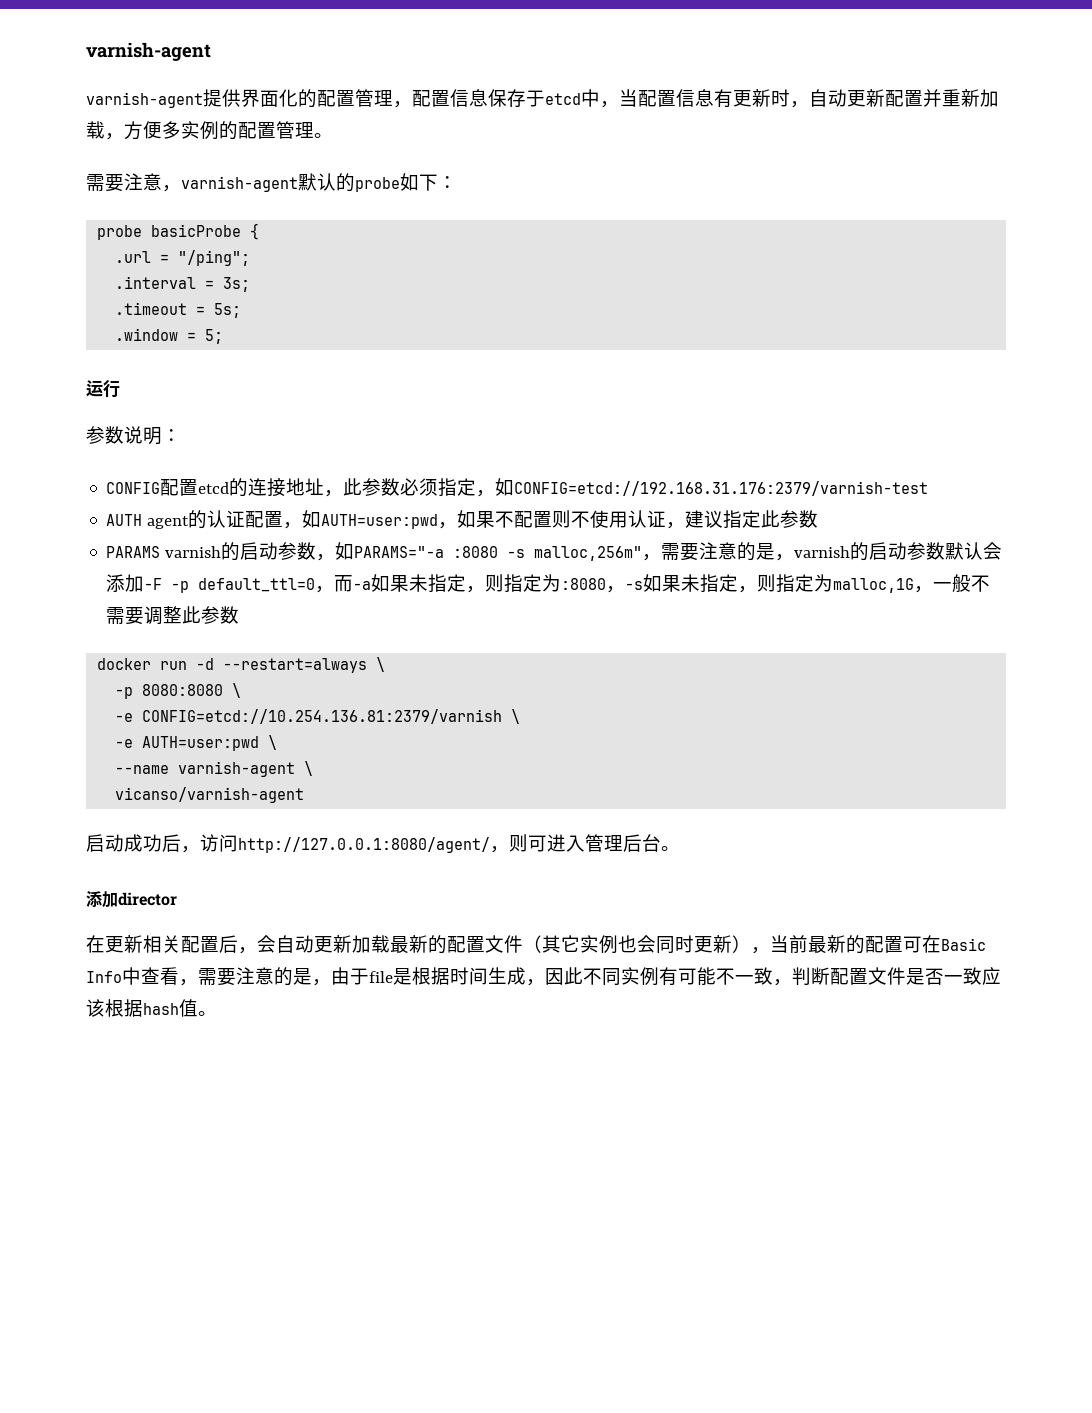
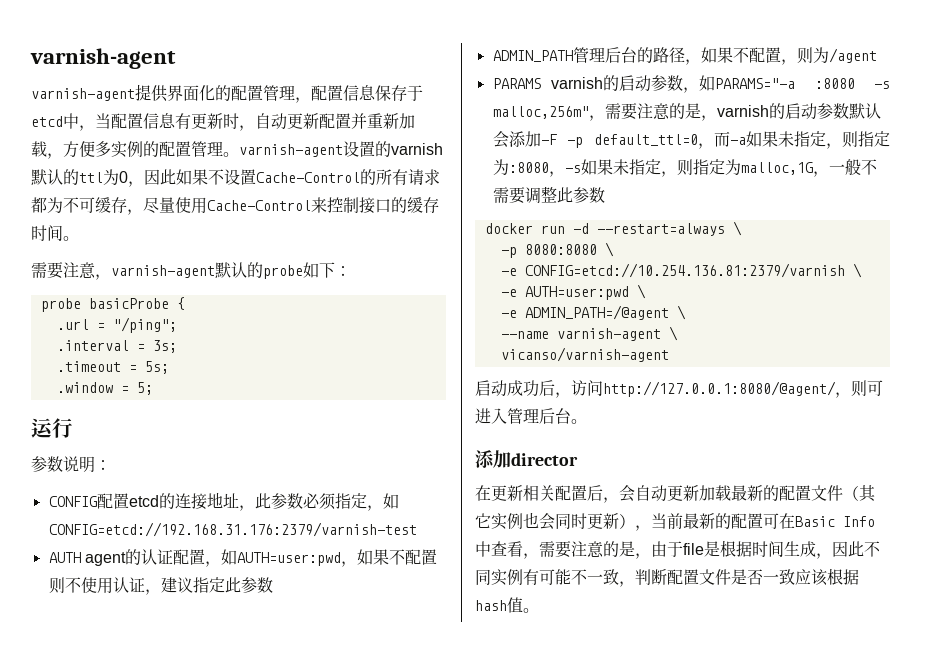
(333, 135) none -> [239,141,443,157] [31,169,440,187] [31,197,439,215] [31,225,79,241] varnish-agent设置的varnish默认的ttl为0，因此如果不设置Cache-Control的所有请求都为不可缓存，尽量使用Cache-Control来控制接口的缓存时间。
(819, 519) none -> [492,47,877,65] // ADMIN_PATH管理后台的路径，如果不配置，则为/agent
(278, 742) none -> [500,305,686,320] // -e ADMIN_PATH=/@agent \
[238,837,490,853] http://127.0.0.1:8080/agent/ -> [603,381,836,397] http://127.0.0.1:8080/@agent/

